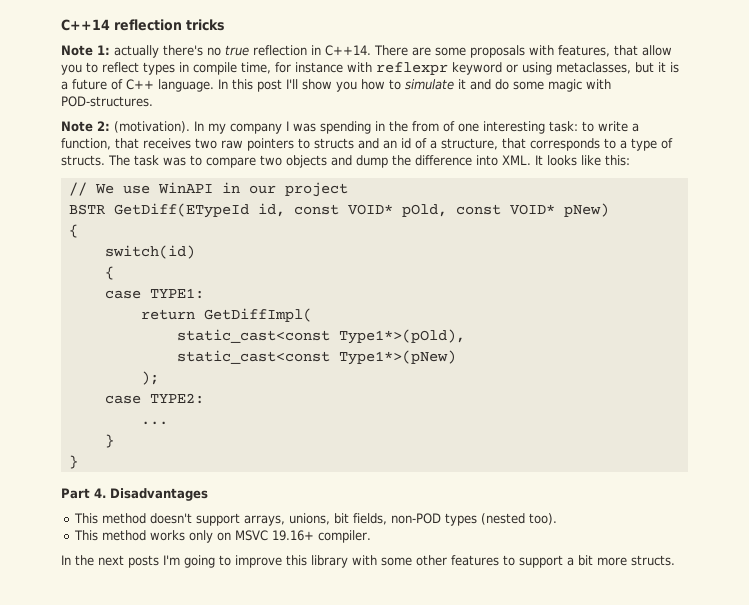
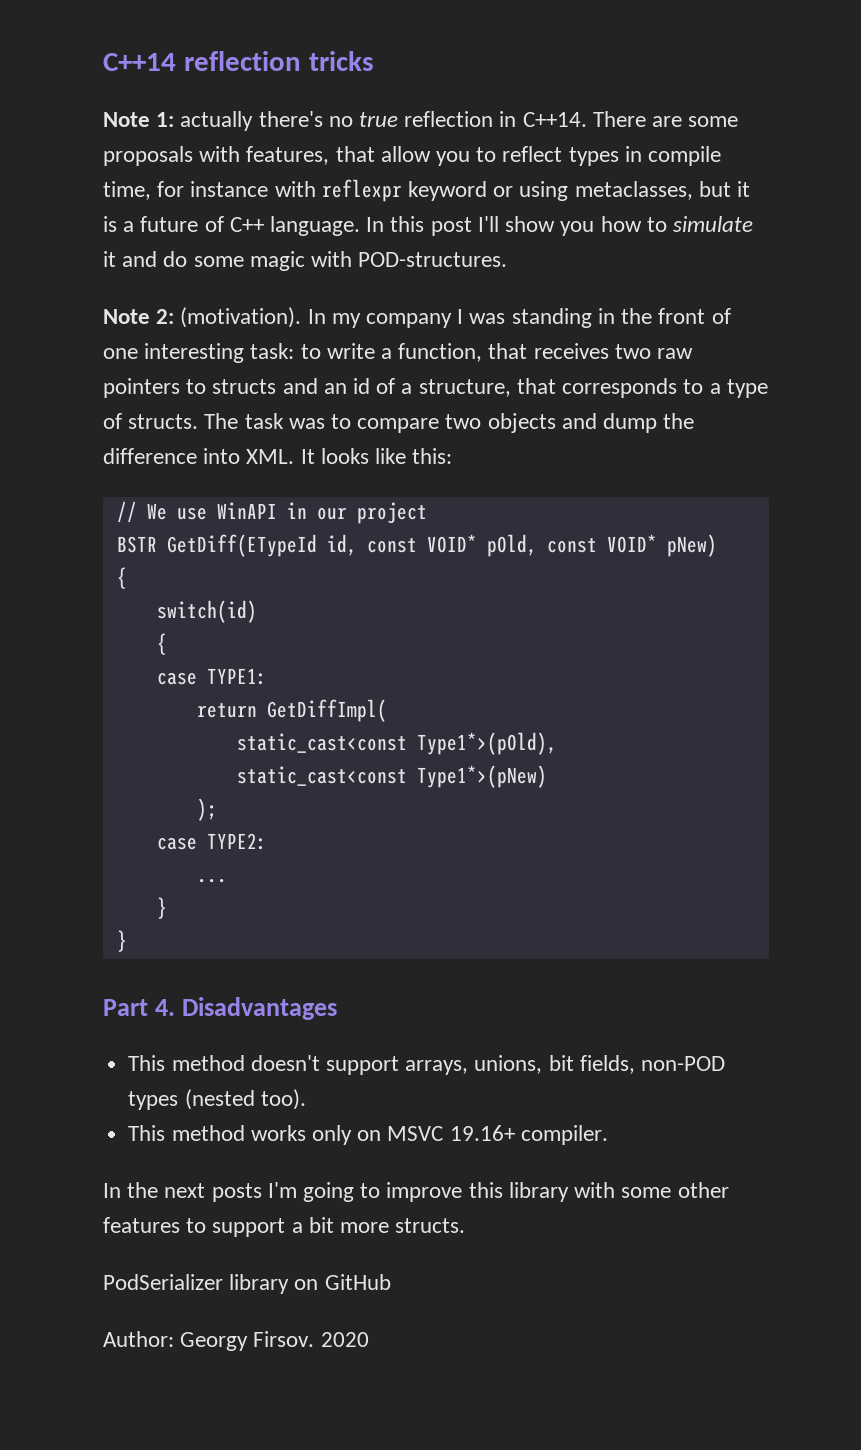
[320,121,371,134] spending -> [511,308,592,328] standing
[412,121,439,132] from -> [658,308,706,324] front
(675, 560) none -> [103,1274,391,1294] [103,1331,369,1351] // PodSerializer library on GitHub // Author: Georgy Firsov. 2020

